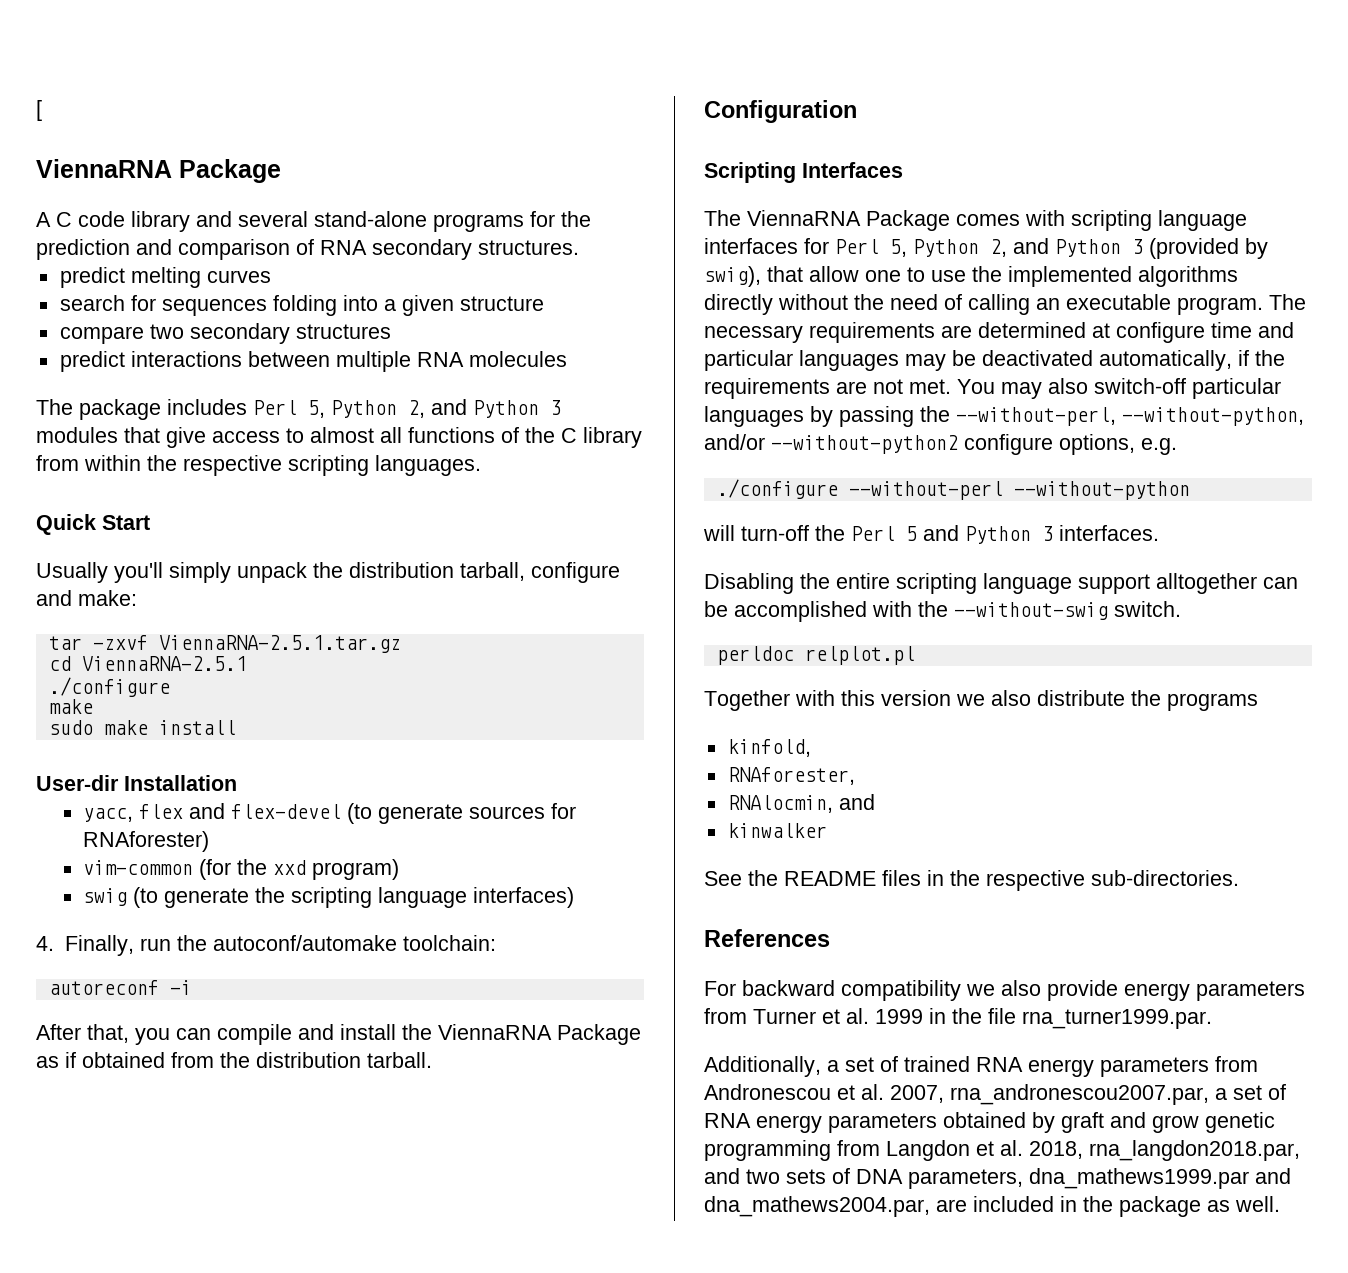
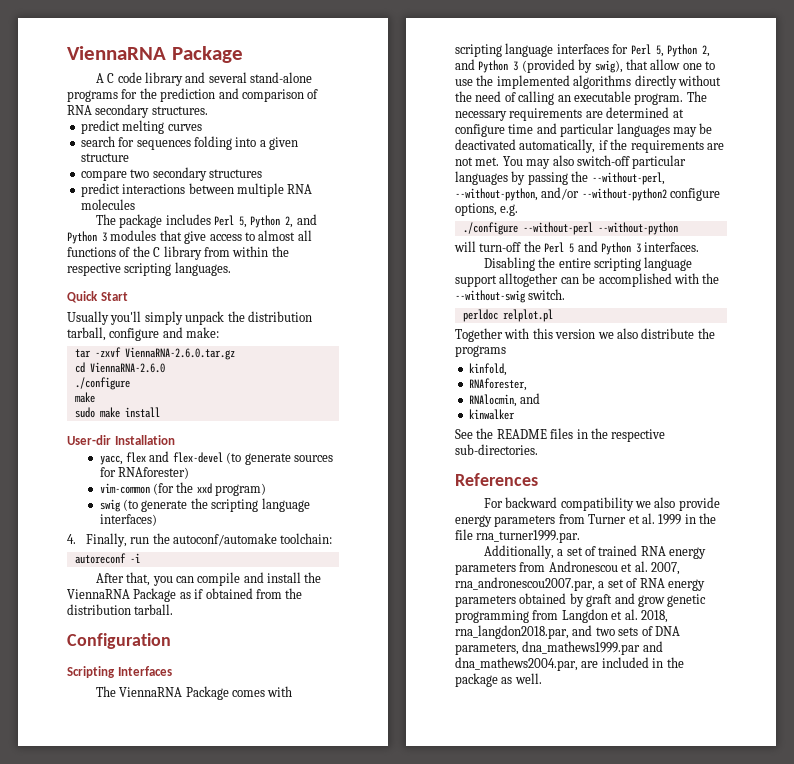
[36,100,42,121] [ // -> (67, 53) none
[158,635,401,653] ViennaRNA-2.5.1.tar.gz -> [124,347,235,360] ViennaRNA-2.6.0.tar.gz
[81,656,247,671] ViennaRNA-2.5.1 -> [89,362,165,373] ViennaRNA-2.6.0

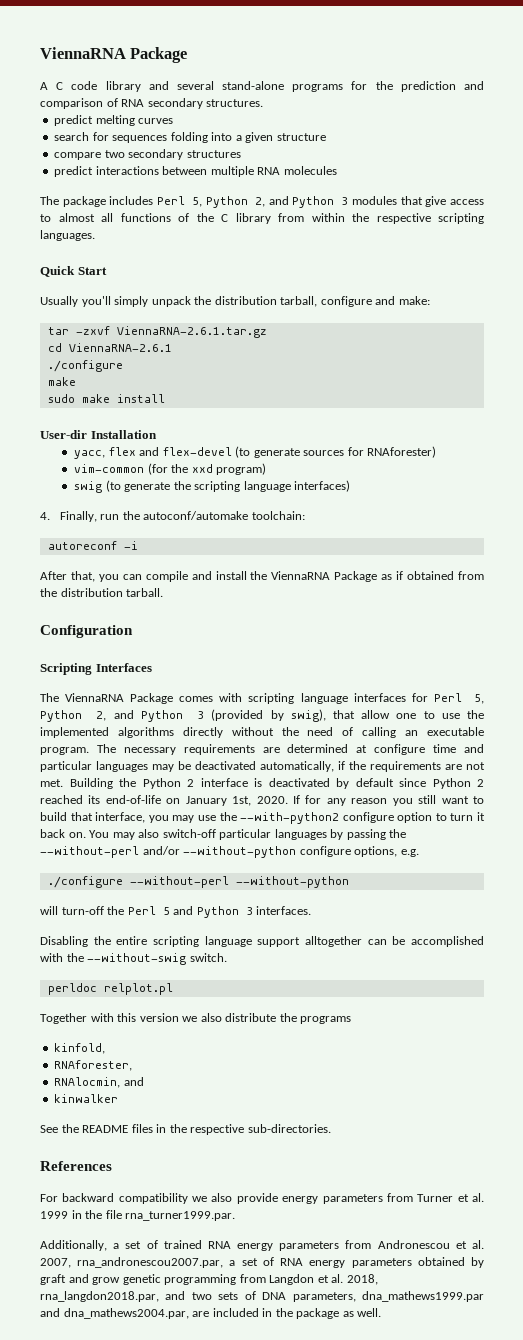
[124,347,235,360] ViennaRNA-2.6.0.tar.gz -> [116,326,267,338] ViennaRNA-2.6.1.tar.gz
[89,362,165,373] ViennaRNA-2.6.0 -> [68,343,172,352] ViennaRNA-2.6.1
(500, 161) none -> [69,778,484,789] [40,795,485,806] [40,812,485,824] [40,829,86,838] Building the Python 2 interface is deactivated by default since Python 2 reached its end-of-life on January 1st, 2020. If for any reason you still want to build that interface, you may use the --with-python2 configure option to turn it back on.
[591,172,665,185] [455,187,667,201] --without-perl, --without-python, and/or --without-python2 -> [40,846,297,858] --without-perl and/or --without-python

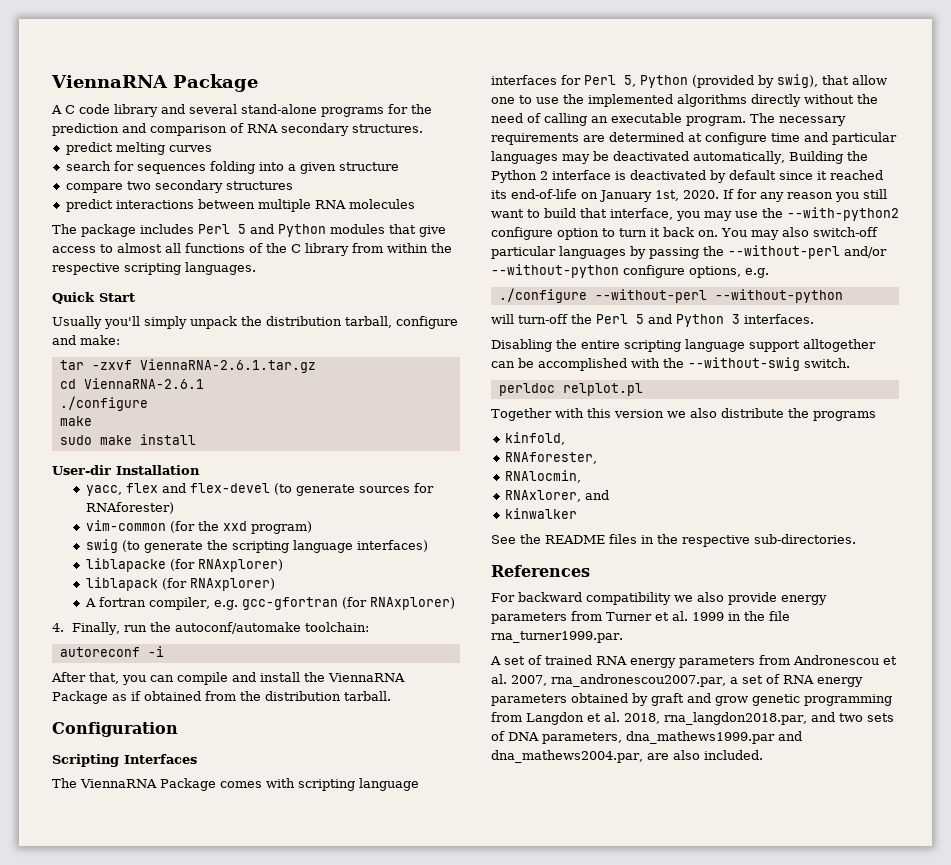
[192,196,349,208] 5, Python 2, and Python 3 -> [238,224,326,237] 5 and Python
(351, 486) none -> [85,558,283,572] [85,577,275,591] [84,597,455,610] // liblapacke (for RNAxplorer) // liblapack (for RNAxplorer) // A fortran compiler, e.g. gcc-gfortran (for RNAxplorer)
[96,710,205,722] 2, and Python 3 -> (688, 81) none
[338,761,485,772] [40,779,63,787] if the requirements are not met. -> (785, 157) none
[432,778,484,789] Python 2 -> [817,171,827,180] it
(121, 1082) none -> [504,490,581,502] // RNAxlorer,
[40,1240,120,1251] Additionally, a -> [490,656,501,665] A
[212,1308,382,1319] included in the package as well. -> [672,750,763,760] also included.

